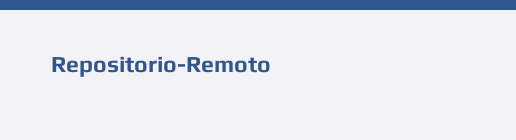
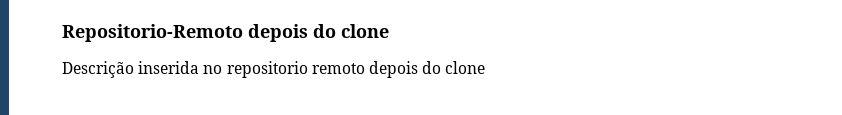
(271, 66) none -> [248,24,389,42] [62,61,486,78] depois do clone // Descrição inserida no repositorio remoto depois do clone

